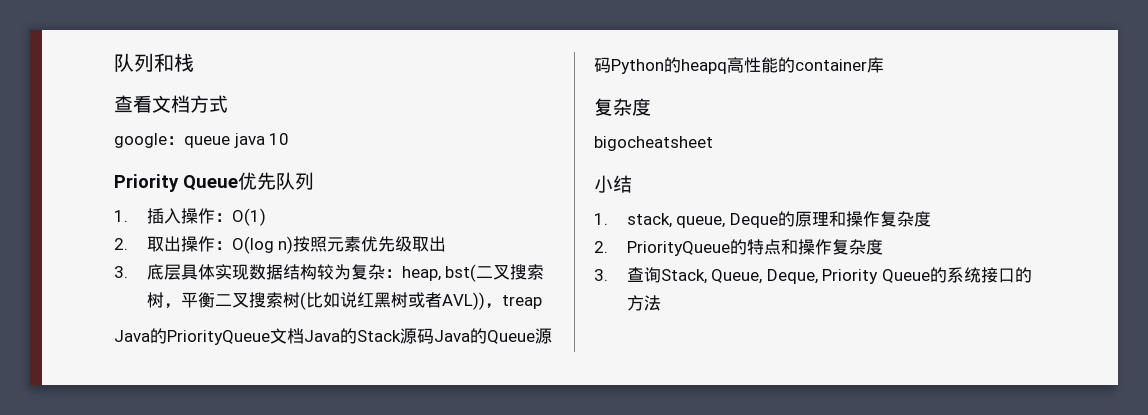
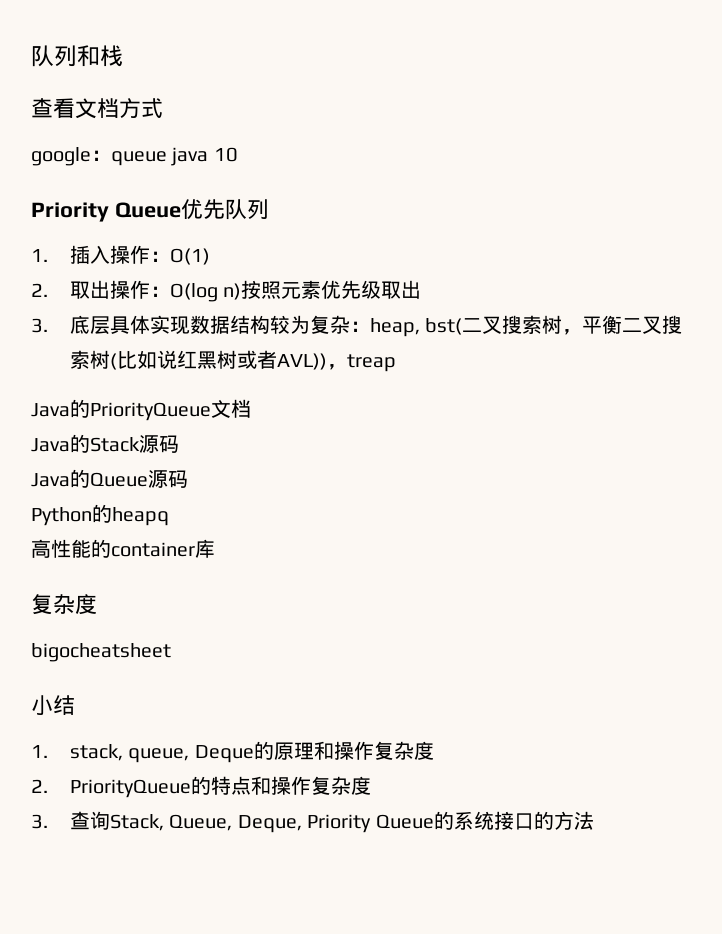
(304, 336) none -> (251, 408) //
(434, 336) none -> (179, 444) //
(611, 65) none -> (188, 479) //
(727, 66) none -> (169, 516) //

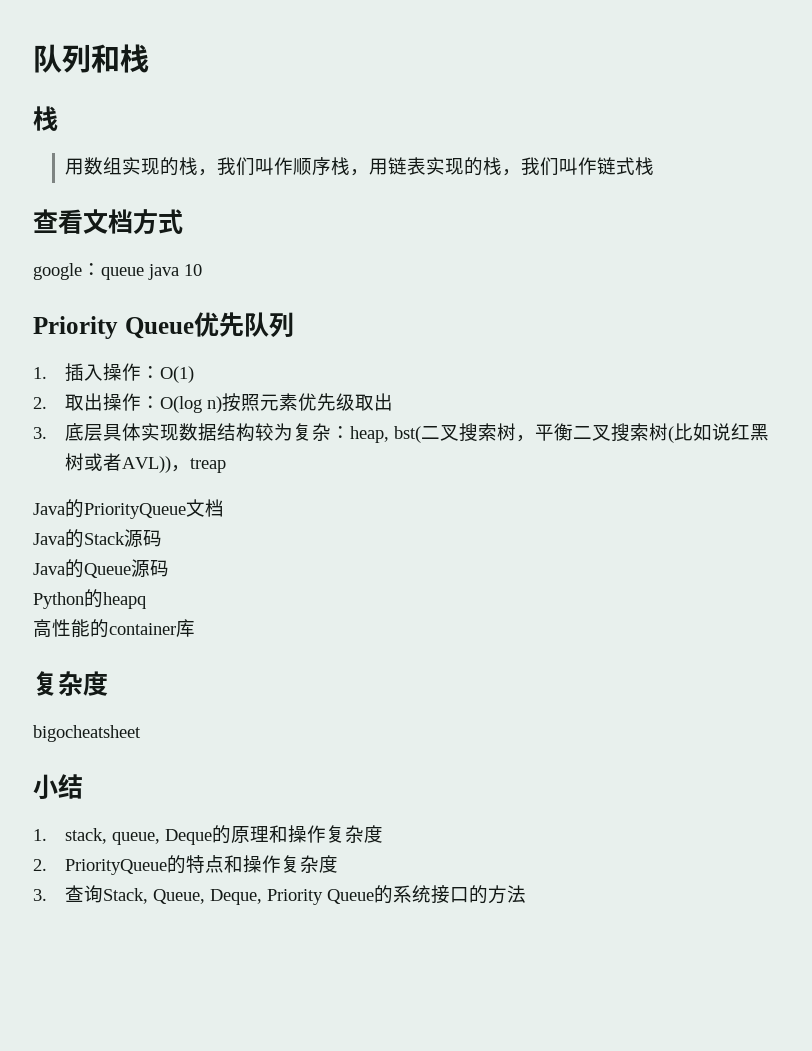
(123, 56) none -> [33,106,58,131] [64,157,654,176] // 栈 // 用数组实现的栈，我们叫作顺序栈，用链表实现的栈，我们叫作链式栈

